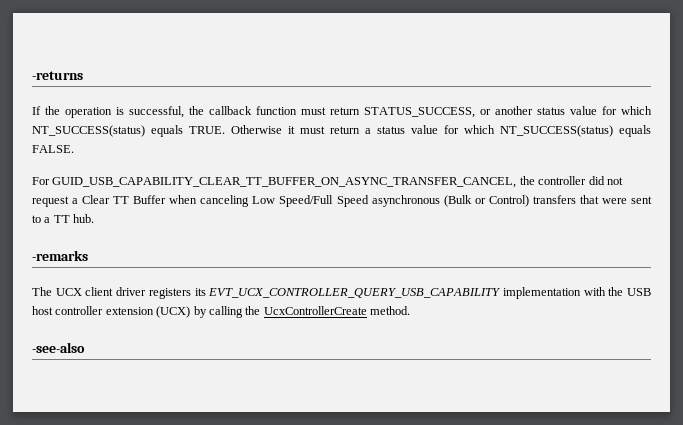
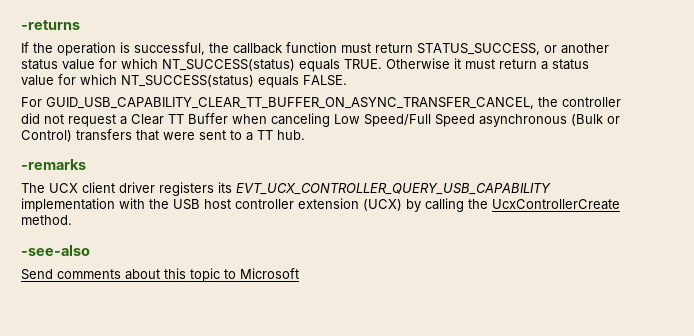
(85, 347) none -> [21,268,299,282] // Send comments about this topic to Microsoft

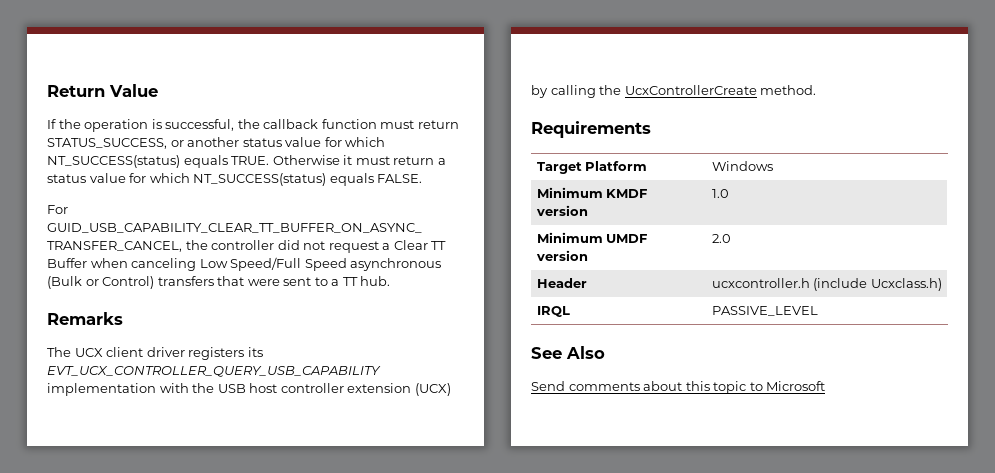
[21,20,80,30] -returns -> [47,84,158,97] Return Value
[21,159,86,170] -remarks -> [47,312,123,325] Remarks
[21,245,90,256] -see-also -> [531,121,651,138] [536,161,648,174] [711,161,773,171] [536,187,648,198] [535,205,588,216] [711,189,729,198] [536,232,648,243] [535,250,588,261] [711,234,731,243] [536,278,587,288] [711,278,942,291] [536,306,570,317] [711,306,818,316] [531,346,605,359] Requirements // Target Platform | Windows // Minimum KMDF version | 1.0 // Minimum UMDF version | 2.0 // Header | ucxcontroller.h (include Ucxclass.h) // IRQL | PASSIVE_LEVEL // See Also

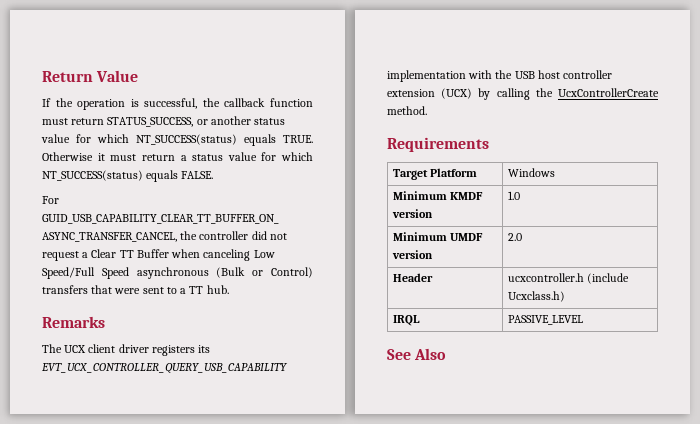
[531,381,826,394] // Send comments about this topic to Microsoft -> (447, 354) none

